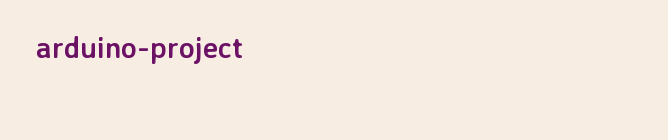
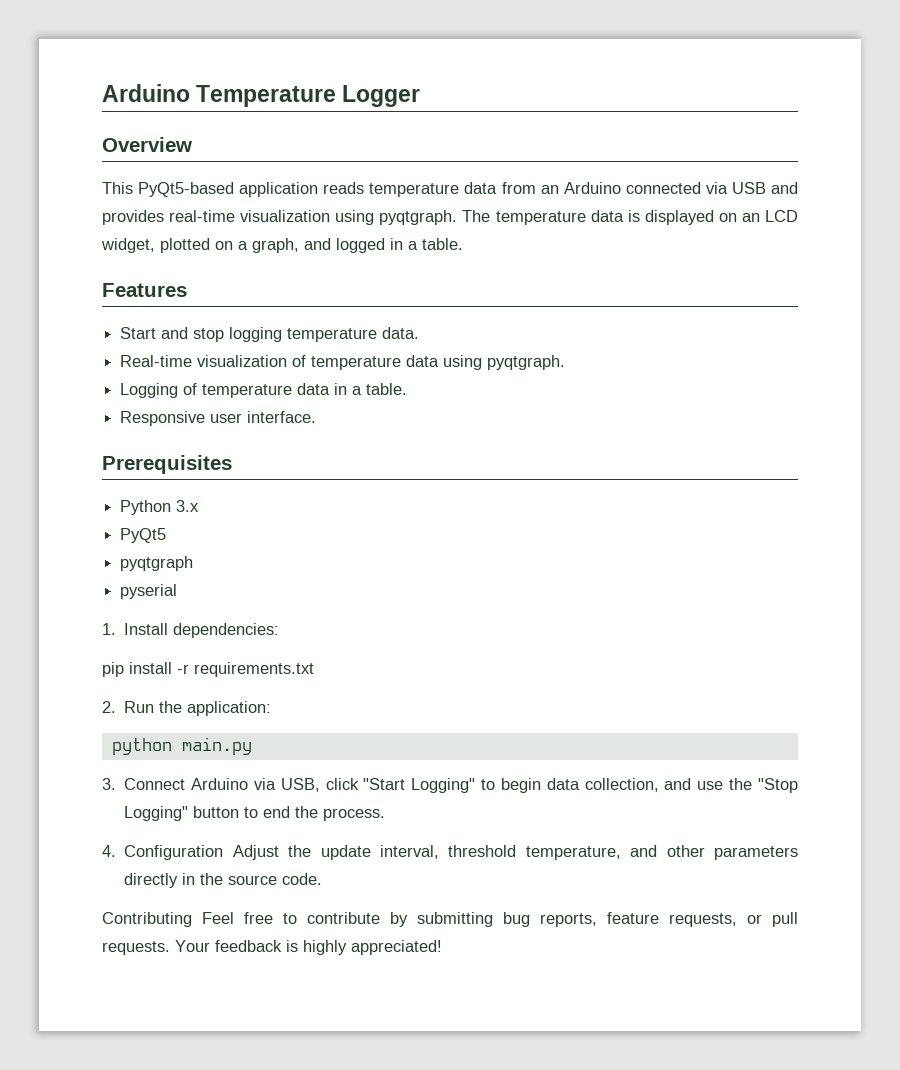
[36,36,243,64] arduino-project -> [102,84,421,107] [102,137,192,152] [102,182,798,197] [102,210,799,225] [101,238,463,253] [102,283,187,297] [120,327,420,342] [120,355,566,370] [120,383,408,398] [120,411,317,426] [102,455,232,474] [120,500,200,515] [120,528,167,543] [120,556,194,571] [120,584,178,599] [102,623,280,638] [102,662,314,677] [102,701,272,716] [111,737,252,755] [102,778,798,793] [124,806,386,821] [102,845,798,860] [124,873,323,888] [102,912,798,927] [102,940,442,955] Arduino Temperature Logger // Overview // This PyQt5-based application reads temperature data from an Arduino connected via USB and provides real-time visualization using pyqtgraph. The temperature data is displayed on an LCD widget, plotted on a graph, and logged in a table. // Features // Start and stop logging temperature data. // Real-time visualization of temperature data using pyqtgraph. // Logging of temperature data in a table. // Responsive user interface. // Prerequisites // Python 3.x // PyQt5 // pyqtgraph // pyserial // 1. Install dependencies: // pip install -r requirements.txt // 2. Run the application: // python main.py // 3. Connect Arduino via USB, click "Start Logging" to begin data collection, and use the "Stop Logging" button to end the process. // 4. Configuration Adjust the update interval, threshold temperature, and other parameters directly in the source code. // Contributing Feel free to contribute by submitting bug reports, feature requests, or pull requests. Your feedback is highly appreciated!

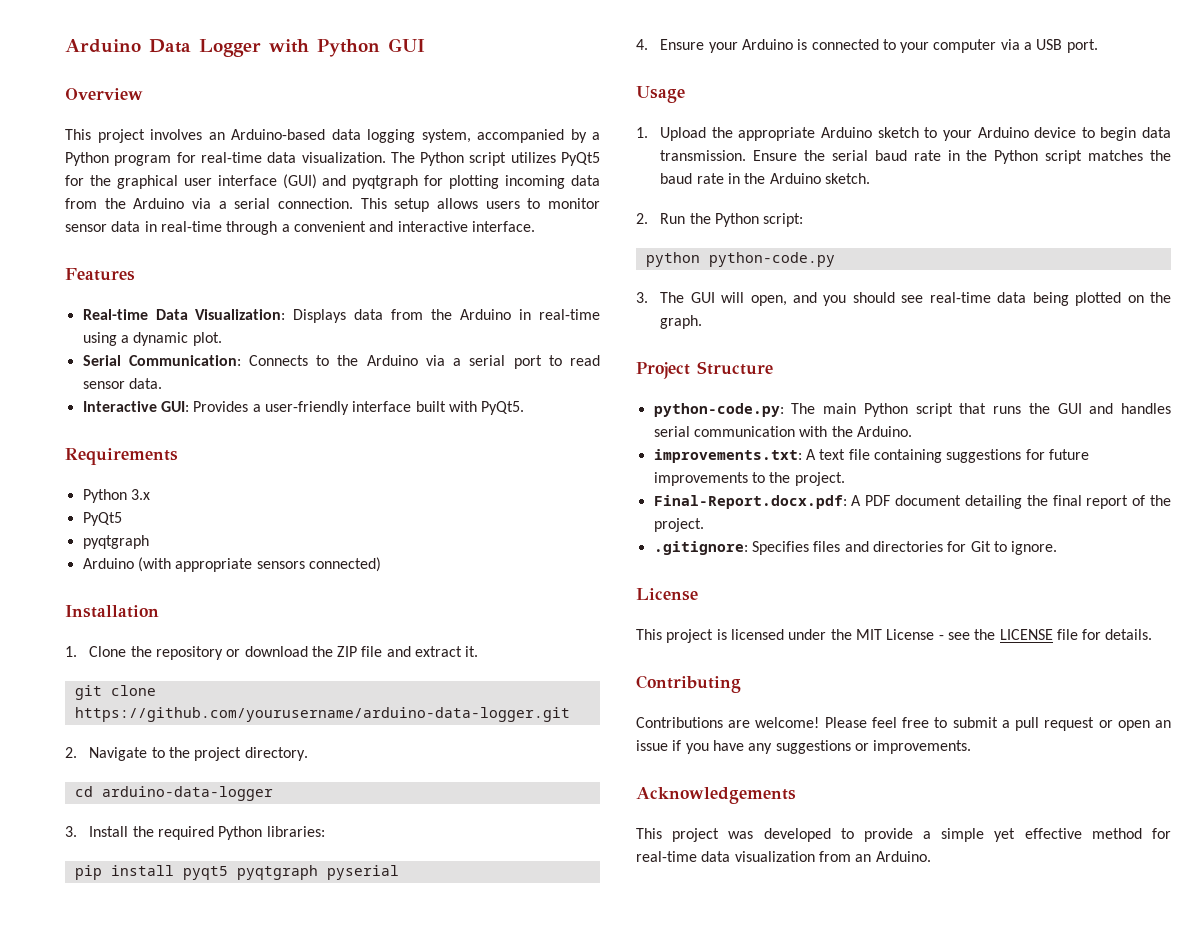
[102,84,337,107] Arduino Temperature -> [65,39,191,53] Arduino Data
(421, 96) none -> [269,38,425,57] with Python GUI
[138,182,798,197] [102,210,799,225] [101,238,463,253] [102,283,187,297] [120,327,420,342] [120,355,566,370] [120,383,408,398] [120,411,317,426] [102,455,232,474] [120,500,200,515] [120,528,167,543] [120,556,194,571] [120,584,178,599] [102,623,280,638] [102,662,314,677] PyQt5-based application reads temperature data from an Arduino connected via USB and provides real-time visualization using pyqtgraph. The temperature data is displayed on an LCD widget, plotted on a graph, and logged in a table. // Features // Start and stop logging temperature data. // Real-time visualization of temperature data using pyqtgraph. // Logging of temperature data in a table. // Responsive user interface. // Prerequisites // Python 3.x // PyQt5 // pyqtgraph // pyserial // 1. Install dependencies: // pip install -r requirements.txt -> [97,129,600,143] [65,152,600,166] [65,174,601,189] [65,198,601,212] [65,221,535,235] [65,268,135,281] [82,309,600,323] [82,332,222,346] [82,355,601,369] [82,378,162,389] [82,401,525,415] [65,448,178,465] [82,489,150,503] [82,512,122,526] [82,535,149,549] [82,557,381,572] [65,605,159,618] [65,646,479,660] [74,685,156,700] [74,707,570,722] [65,747,308,761] [74,786,273,801] [65,826,325,840] [74,865,399,880] [636,39,1098,53] [636,86,685,103] [636,127,1171,141] [660,150,1171,164] [660,173,870,184] project involves an Arduino-based data logging system, accompanied by a Python program for real-time data visualization. The Python script utilizes PyQt5 for the graphical user interface (GUI) and pyqtgraph for plotting incoming data from the Arduino via a serial connection. This setup allows users to monitor sensor data in real-time through a convenient and interactive interface. // Features // Real-time Data Visualization: Displays data from the Arduino in real-time using a dynamic plot. // Serial Communication: Connects to the Arduino via a serial port to read sensor data. // Interactive GUI: Provides a user-friendly interface built with PyQt5. // Requirements // Python 3.x // PyQt5 // pyqtgraph // Arduino (with appropriate sensors connected) // Installation // 1. Clone the repository or download the ZIP file and extract it. // git clone https://github.com/yourusername/arduino-data-logger.git // 2. Navigate to the project directory. // cd arduino-data-logger // 3. Install the required Python libraries: // pip install pyqt5 pyqtgraph pyserial // 4. Ensure your Arduino is connected to your computer via a USB port. // Usage // 1. Upload the appropriate Arduino sketch to your Arduino device to begin data transmission. Ensure the serial baud rate in the Python script matches the baud rate in the Arduino sketch.
[187,701,272,716] application: -> [714,213,804,227] Python script:
[181,737,252,755] [102,778,798,793] [124,806,386,821] [102,845,798,860] [124,873,323,888] [102,912,798,927] [102,940,442,955] main.py // 3. Connect Arduino via USB, click "Start Logging" to begin data collection, and use the "Stop Logging" button to end the process. // 4. Configuration Adjust the update interval, threshold temperature, and other parameters directly in the source code. // Contributing Feel free to contribute by submitting bug reports, feature requests, or pull requests. Your feedback is highly appreciated! -> [708,252,835,267] [636,292,1171,306] [660,315,703,329] [636,361,773,379] [653,403,1171,417] [653,426,912,437] [653,449,1089,463] [653,472,845,486] [653,495,1171,509] [653,518,704,532] [653,541,1058,555] [636,588,698,601] [636,629,1153,643] [636,675,741,693] [636,717,1171,731] [636,740,972,754] [636,787,796,804] [636,828,1171,842] [636,851,931,862] python-code.py // 3. The GUI will open, and you should see real-time data being plotted on the graph. // Project Structure // python-code.py: The main Python script that runs the GUI and handles serial communication with the Arduino. // improvements.txt: A text file containing suggestions for future improvements to the project. // Final-Report.docx.pdf: A PDF document detailing the final report of the project. // .gitignore: Specifies files and directories for Git to ignore. // License // This project is licensed under the MIT License - see the LICENSE file for details. // Contributing // Contributions are welcome! Please feel free to submit a pull request or open an issue if you have any suggestions or improvements. // Acknowledgements // This project was developed to provide a simple yet effective method for real-time data visualization from an Arduino.

